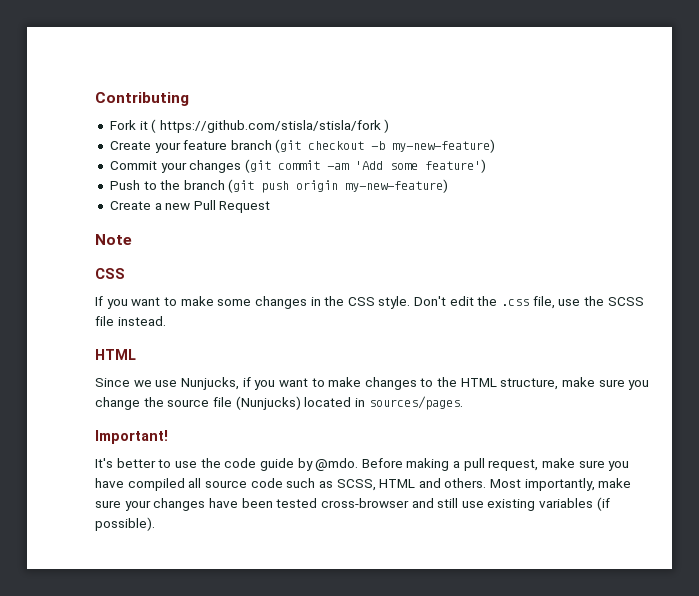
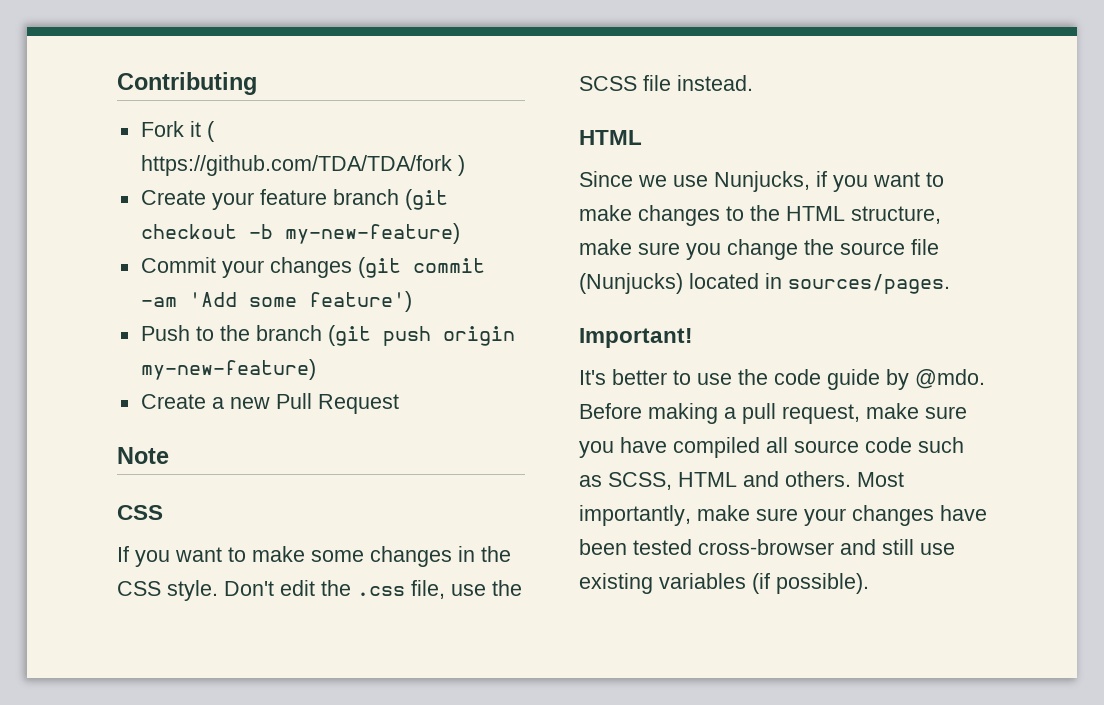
[159,120,381,133] https://github.com/stisla/stisla/fork -> [140,155,452,176] https://github.com/TDA/TDA/fork

